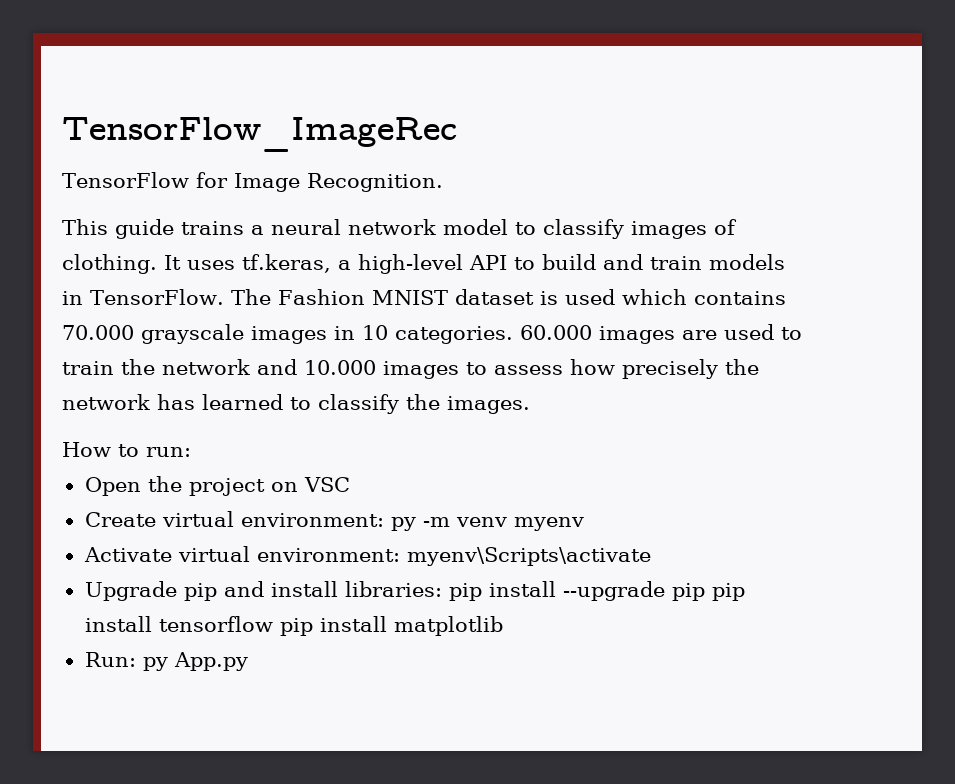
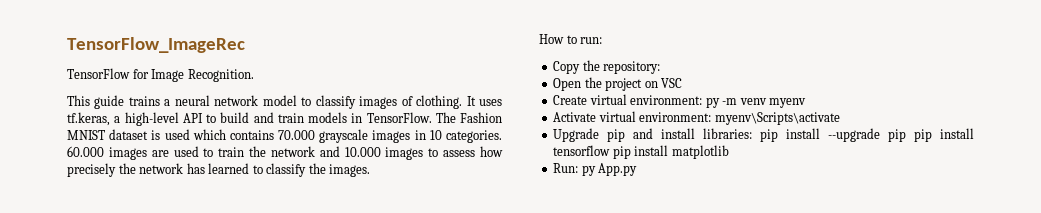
(191, 452) none -> [553,60,661,74] // Copy the repository:

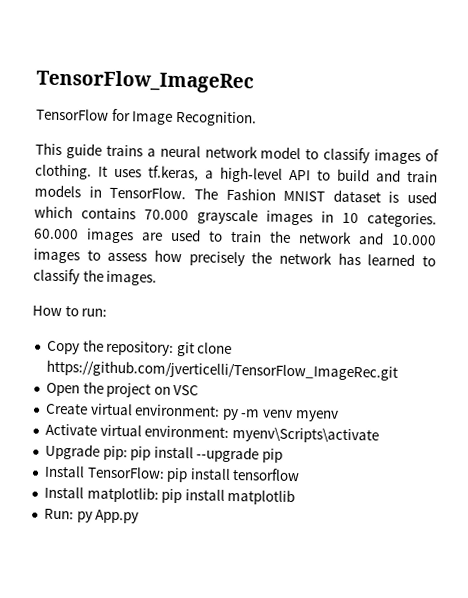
(661, 67) none -> [176,342,233,357] [45,359,398,381] git clone https://github.com/jverticelli/TensorFlow_ImageRec.git
[607,128,753,142] pip and install libraries: -> [102,445,128,461] pip:
(907, 135) none -> [43,465,165,479] // Install TensorFlow:
(611, 150) none -> [43,486,159,503] // Install matplotlib:

